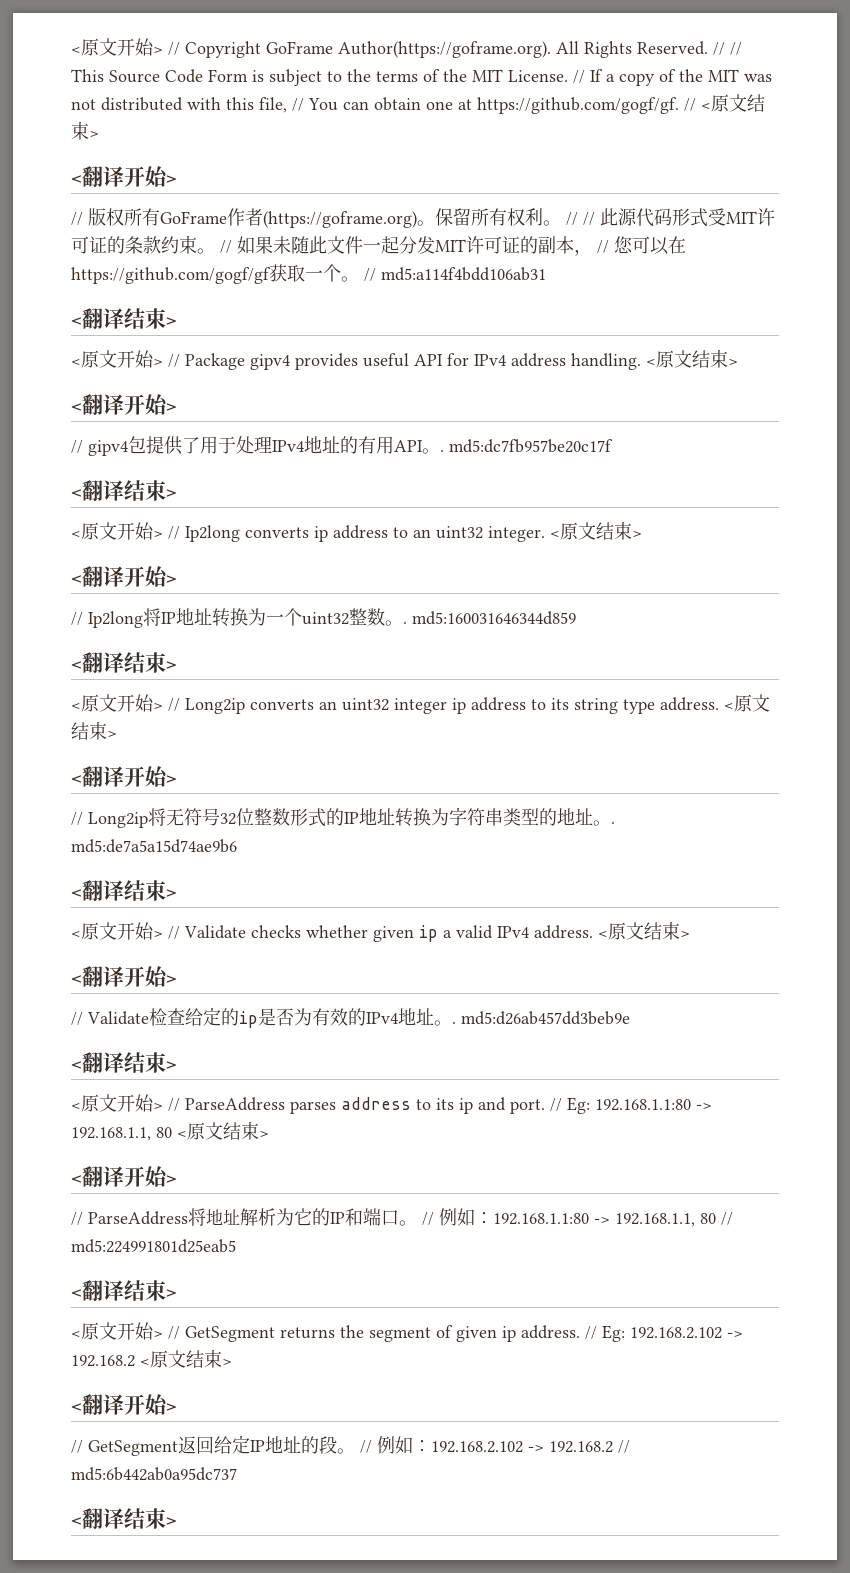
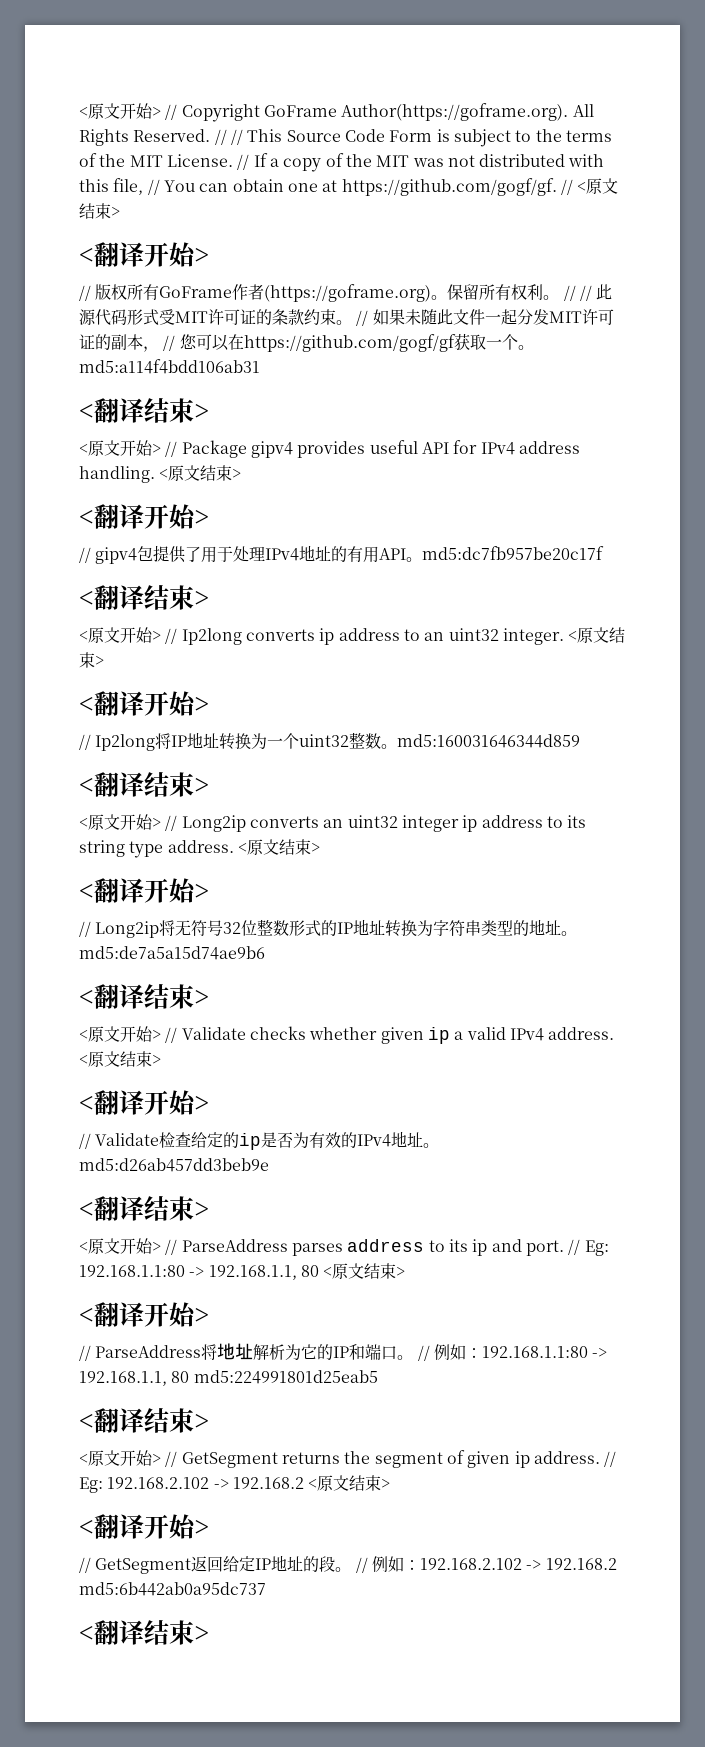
[364,268,376,281] // -> (534, 347) none
[440,450,444,452] . -> (423, 559) none
[403,622,407,624] . -> (398, 746) none
[611,822,615,824] . -> (578, 933) none
[452,1022,456,1024] . -> (440, 1145) none
[721,1212,733,1225] // -> (190, 1377) none
[618,1440,630,1453] // -> (617, 1564) none

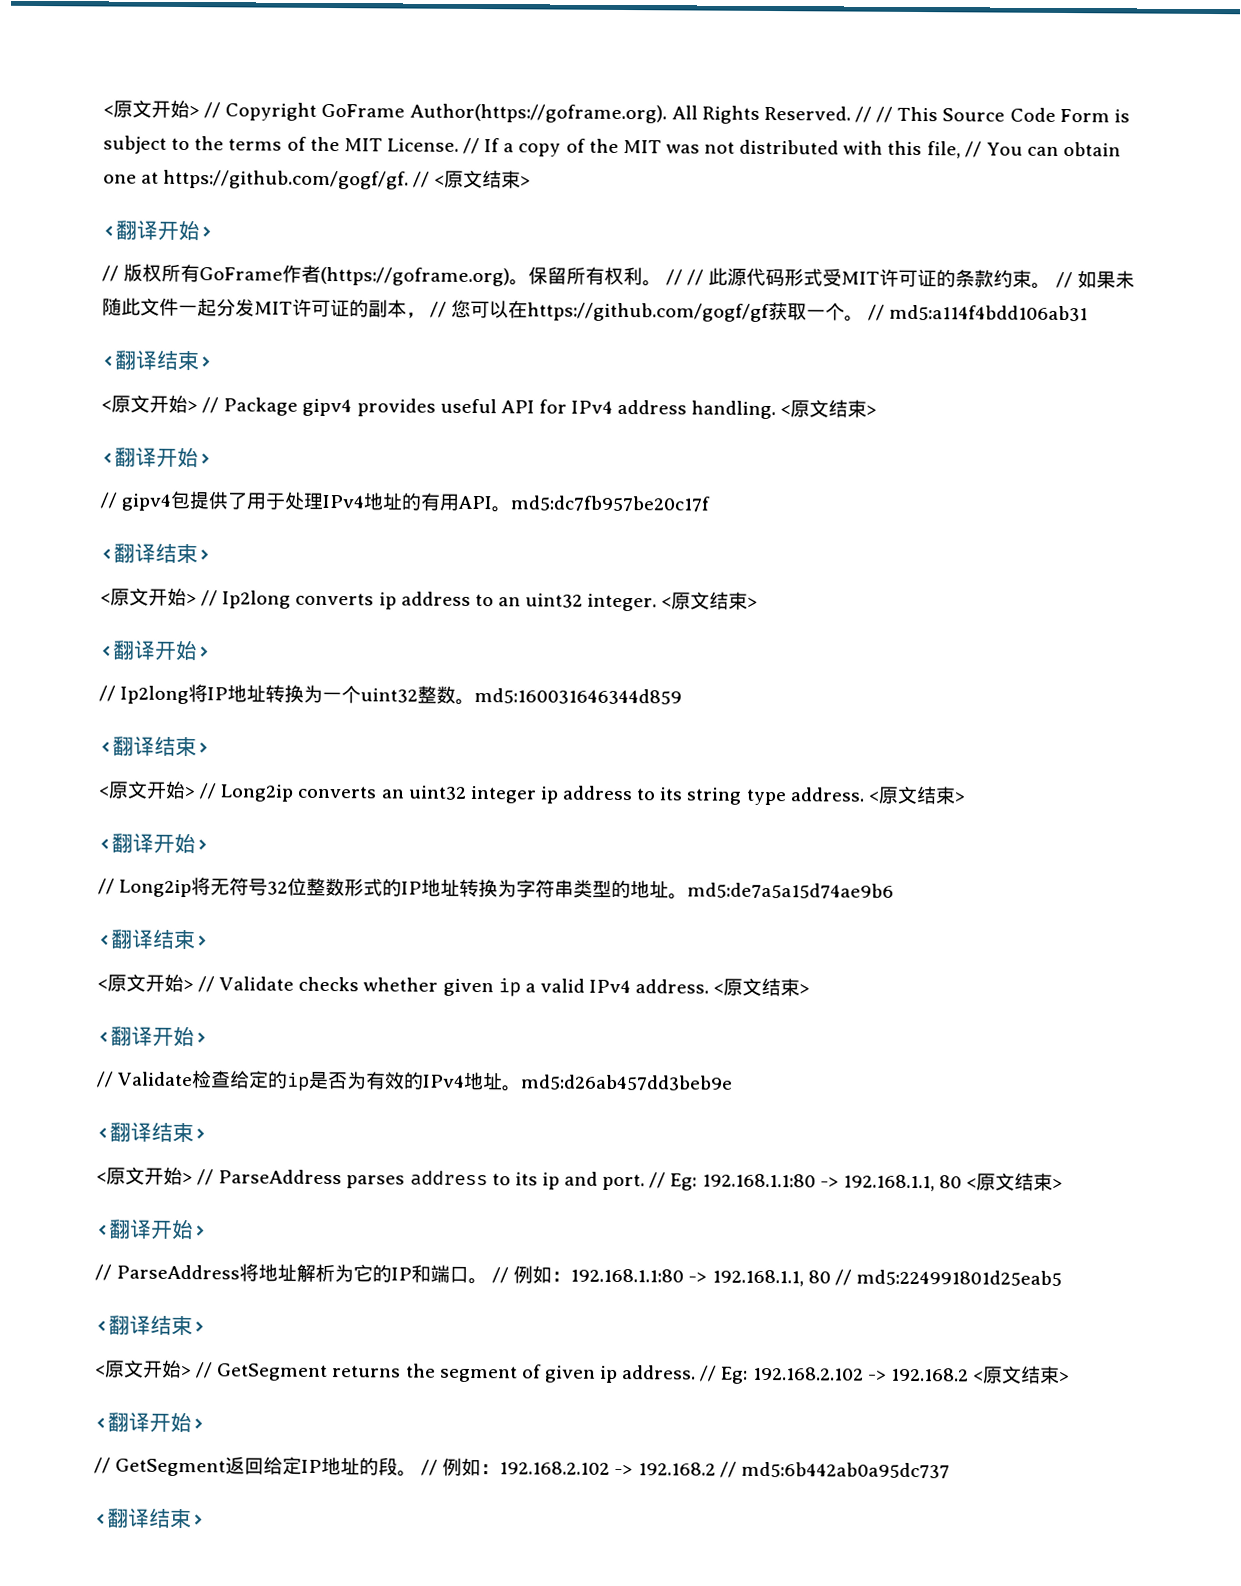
(534, 347) none -> [868,304,886,321] //
(190, 1377) none -> [834,1269,852,1286] //
(617, 1564) none -> [719,1461,737,1478] //

